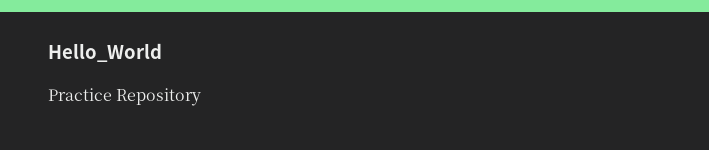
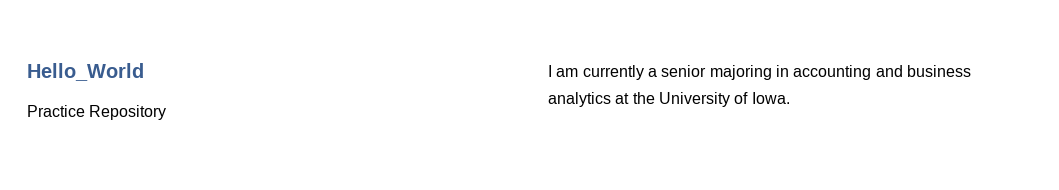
(202, 97) none -> [548,65,971,80] [548,92,790,107] // I am currently a senior majoring in accounting and business analytics at the University of Iowa.

